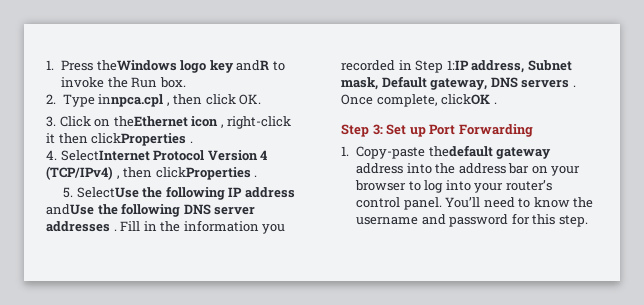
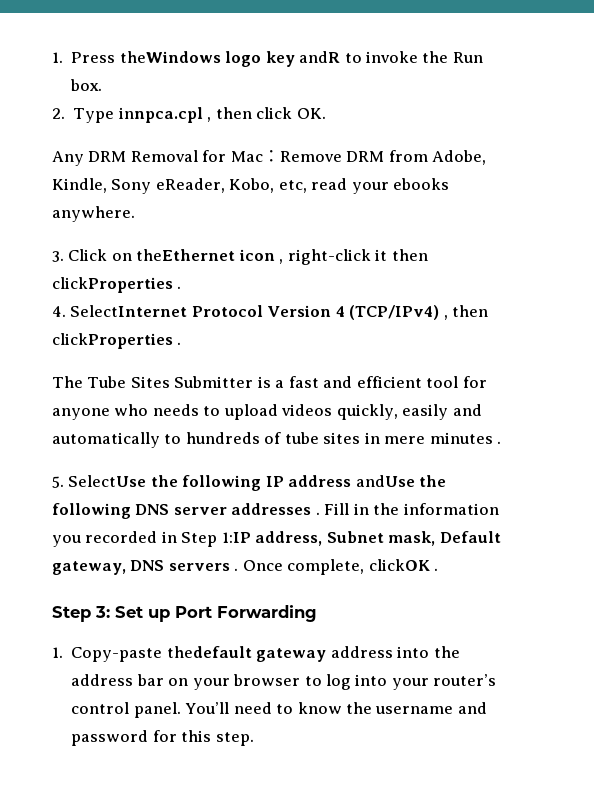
(262, 99) none -> [52,150,487,166] [52,178,450,194] [52,206,135,222] // Any DRM Removal for Mac：Remove DRM from Adobe, Kindle, Sony eReader, Kobo, etc, read your ebooks anywhere.
(258, 176) none -> [52,376,487,388] [52,404,482,420] [52,432,502,448] // The Tube Sites Submitter is a fast and efficient tool for anyone who needs to upload videos quickly, easily and automatically to hundreds of tube sites in mere minutes .

